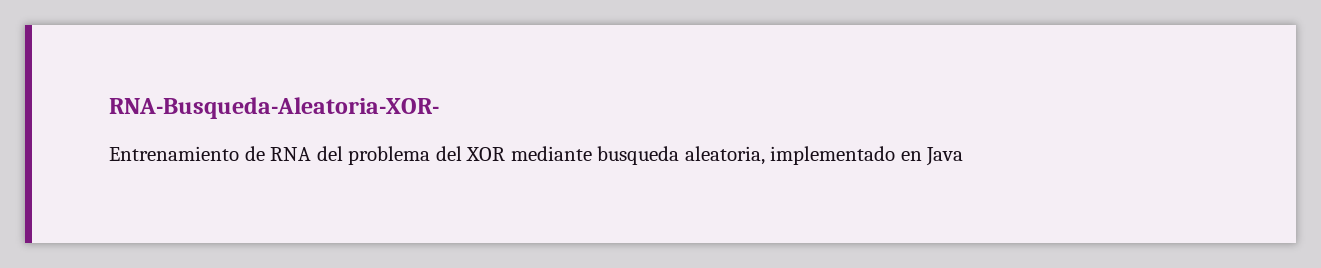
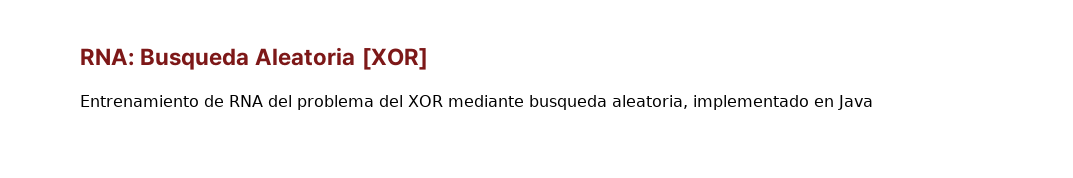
[109,97,439,119] RNA-Busqueda-Aleatoria-XOR- -> [80,47,428,70] RNA: Busqueda Aleatoria [XOR]

